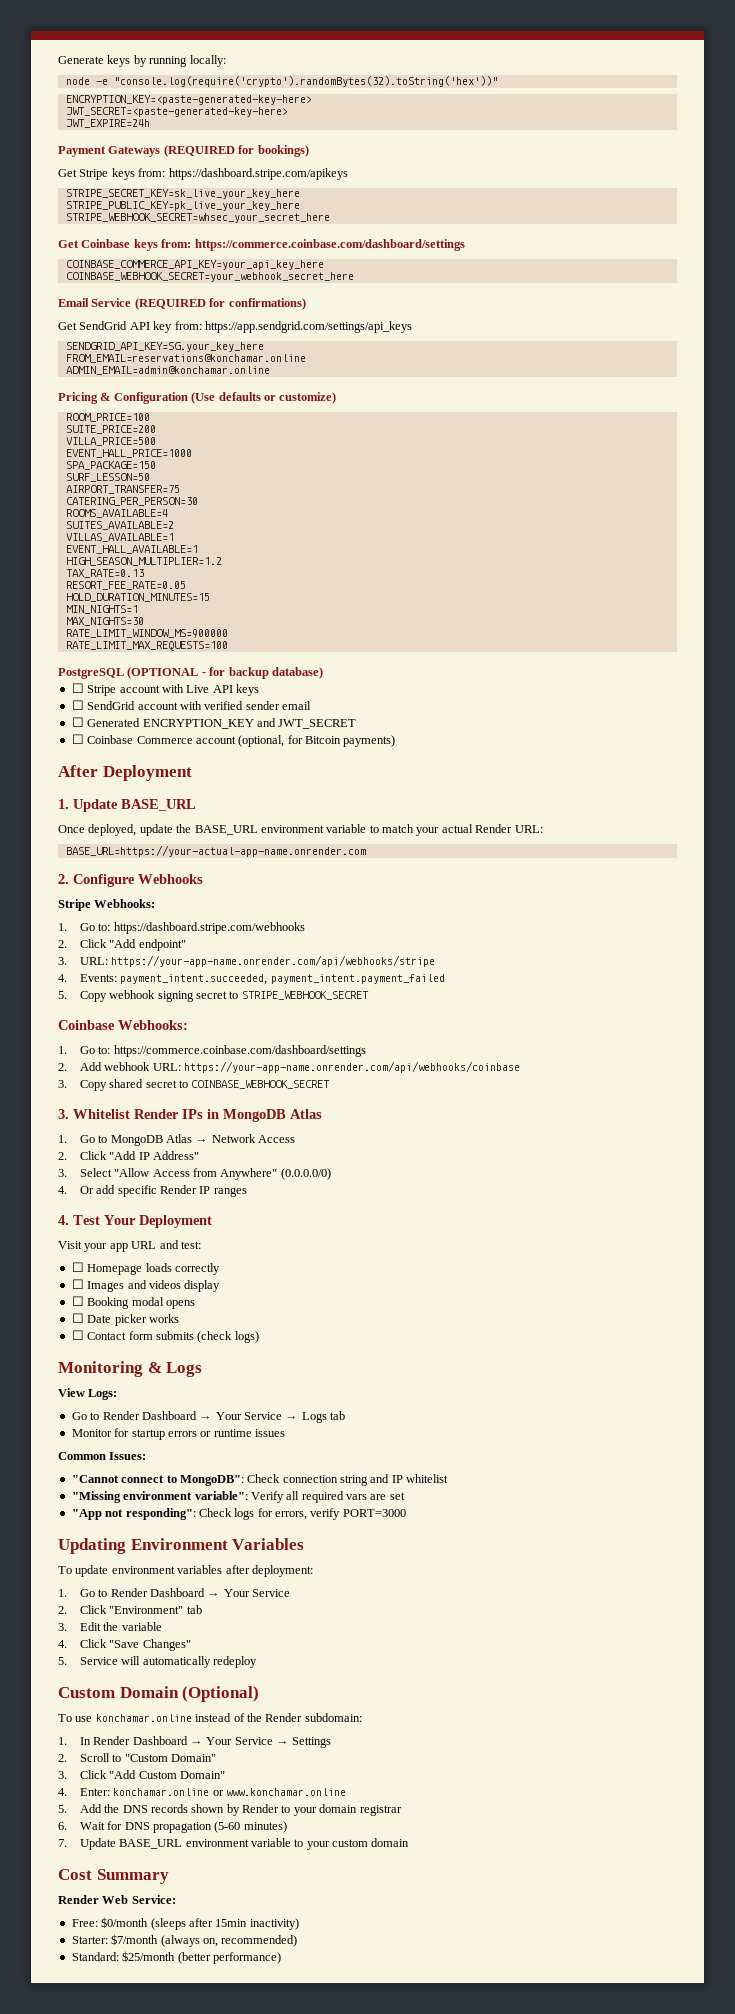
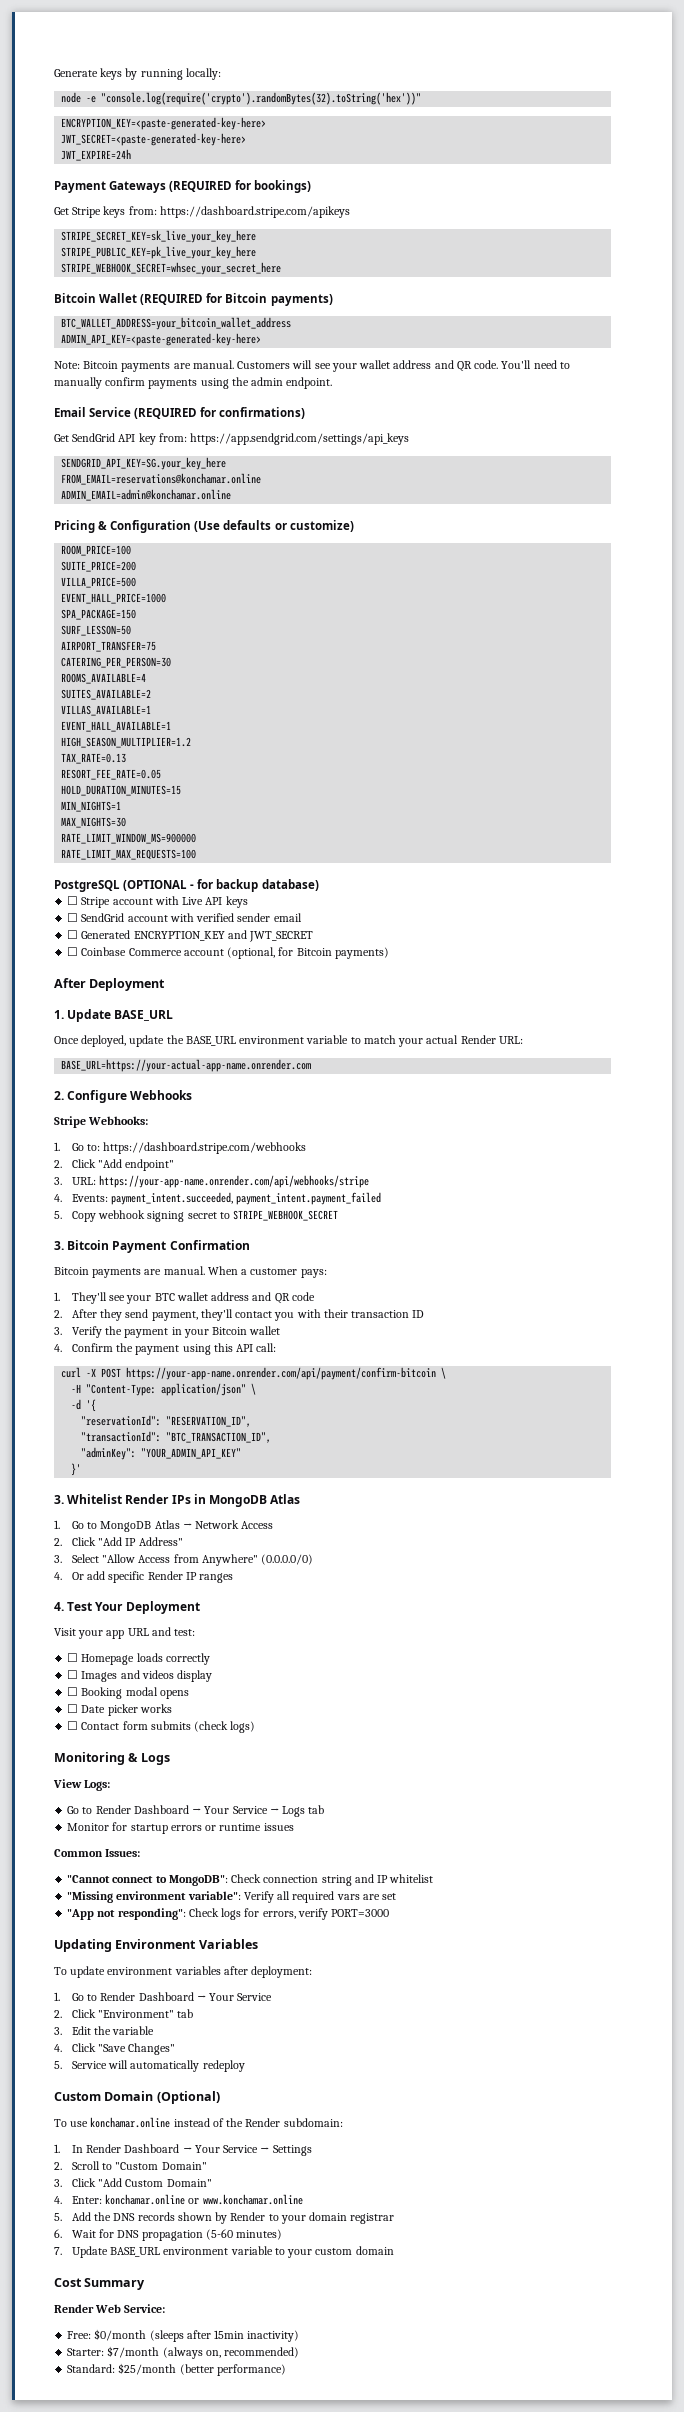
[58,239,465,251] [65,260,324,270] [65,272,354,282] Get Coinbase keys from: https://commerce.coinbase.com/dashboard/settings // COINBASE_COMMERCE_API_KEY=your_api_key_here // COINBASE_WEBHOOK_SECRET=your_webhook_secret_here -> [54,293,333,306] [61,317,292,330] [61,333,262,346] [54,360,570,372] [54,377,333,389] Bitcoin Wallet (REQUIRED for Bitcoin payments) // BTC_WALLET_ADDRESS=your_bitcoin_wallet_address // ADMIN_API_KEY=<paste-generated-key-here> // Note: Bitcoin payments are manual. Customers will see your wallet address and QR code. You'll need to manually confirm payments using the admin endpoint.
[58,1020,188,1030] [58,1045,366,1057] [58,1061,520,1073] [58,1079,331,1091] Coinbase Webhooks: // 1. Go to: https://commerce.coinbase.com/dashboard/settings // 2. Add webhook URL: https://your-app-name.onrender.com/api/webhooks/coinbase // 3. Copy shared secret to COINBASE_WEBHOOK_SECRET -> [54,1240,250,1253] [54,1266,327,1278] [54,1292,315,1304] [54,1309,425,1321] [54,1326,281,1338] [54,1343,277,1355] [61,1367,447,1380] [71,1383,257,1396] [71,1399,97,1412] [81,1415,252,1427] [81,1431,272,1443] [81,1447,242,1460] [71,1463,82,1476] 3. Bitcoin Payment Confirmation // Bitcoin payments are manual. When a customer pays: // 1. They'll see your BTC wallet address and QR code // 2. After they send payment, they'll contact you with their transaction ID // 3. Verify the payment in your Bitcoin wallet // 4. Confirm the payment using this API call: // curl -X POST https://your-app-name.onrender.com/api/payment/confirm-bitcoin \ // -H "Content-Type: application/json" \ // -d '{ // "reservationId": "RESERVATION_ID", // "transactionId": "BTC_TRANSACTION_ID", // "adminKey": "YOUR_ADMIN_API_KEY" // }'

